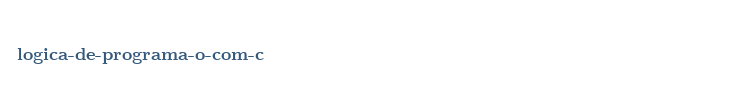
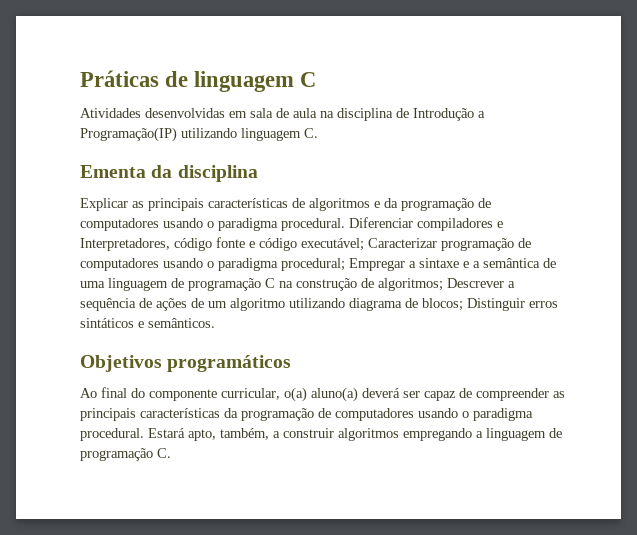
[17,48,264,64] logica-de-programa-o-com-c -> [80,70,317,92] [80,108,485,121] [80,127,318,142] [80,165,258,182] [80,198,491,211] [80,217,503,231] [80,237,531,251] [80,258,556,271] [80,278,515,291] [80,298,558,311] [80,318,215,328] [80,355,292,372] [80,387,565,402] [80,408,533,421] [80,428,562,441] [80,448,171,461] Práticas de linguagem C // Atividades desenvolvidas em sala de aula na disciplina de Introdução a Programação(IP) utilizando linguagem C. // Ementa da disciplina // Explicar as principais características de algoritmos e da programação de computadores usando o paradigma procedural. Diferenciar compiladores e Interpretadores, código fonte e código executável; Caracterizar programação de computadores usando o paradigma procedural; Empregar a sintaxe e a semântica de uma linguagem de programação C na construção de algoritmos; Descrever a sequência de ações de um algoritmo utilizando diagrama de blocos; Distinguir erros sintáticos e semânticos. // Objetivos programáticos // Ao final do componente curricular, o(a) aluno(a) deverá ser capaz de compreender as principais características da programação de computadores usando o paradigma procedural. Estará apto, também, a construir algoritmos empregando a linguagem de programação C.

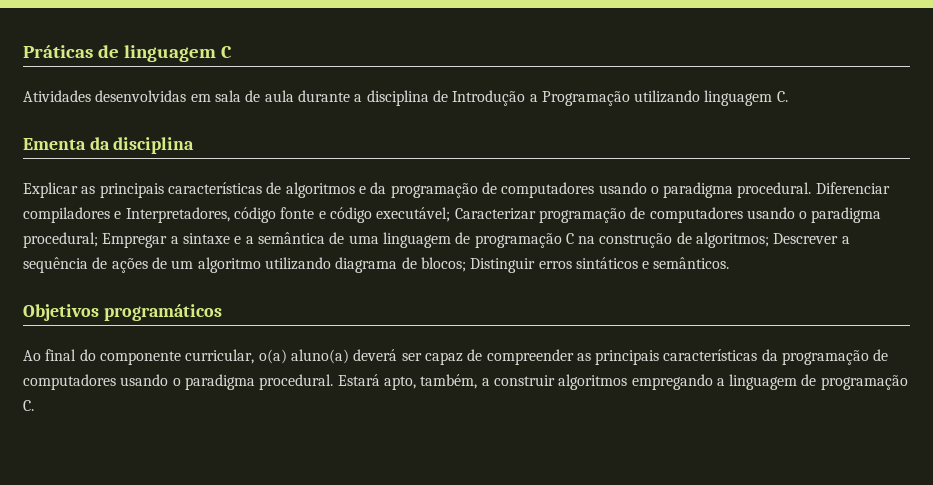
[320,111,334,118] na -> [297,90,363,102] durante a
[80,127,177,142] Programação(IP) -> [541,91,630,106] Programação

